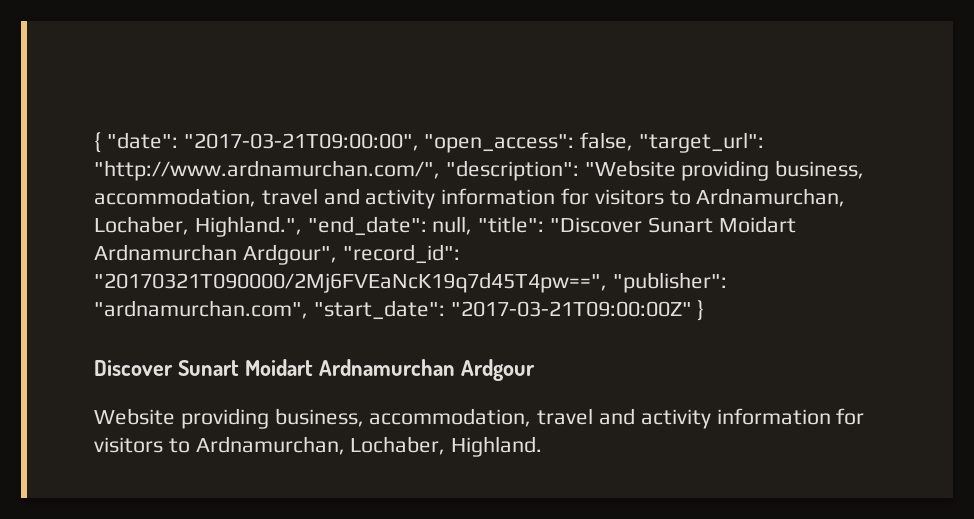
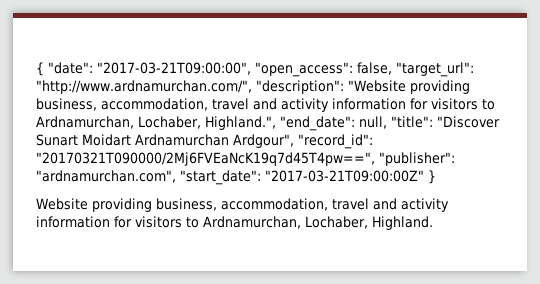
[94,359,535,381] // Discover Sunart Moidart Ardnamurchan Ardgour -> (436, 177) none

